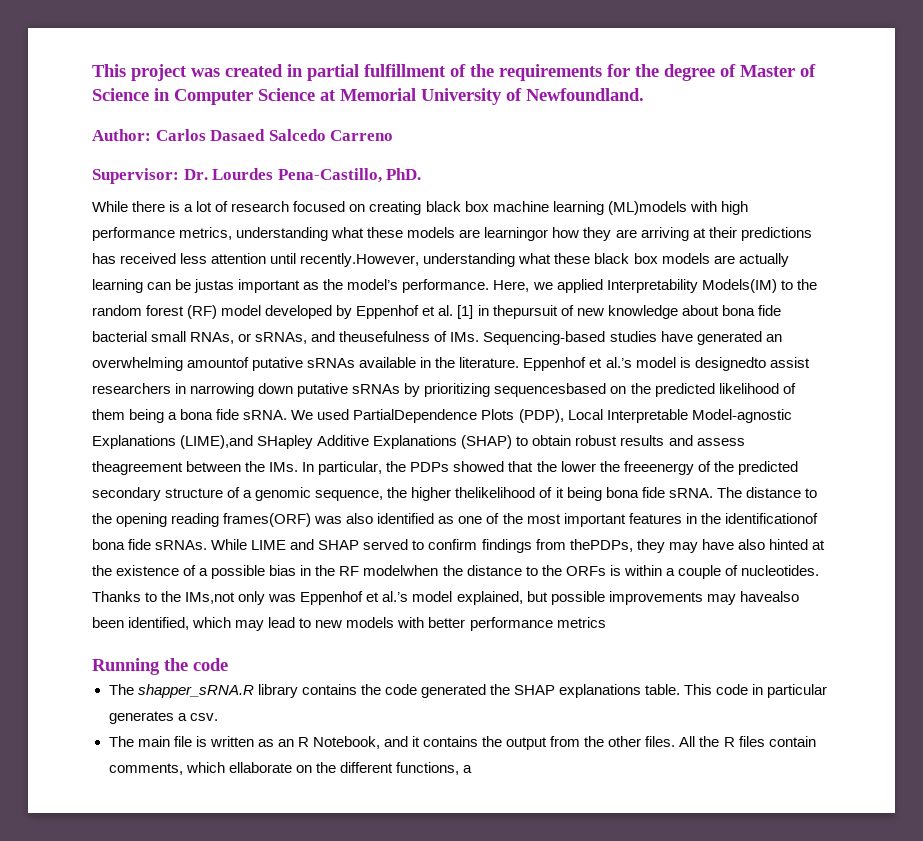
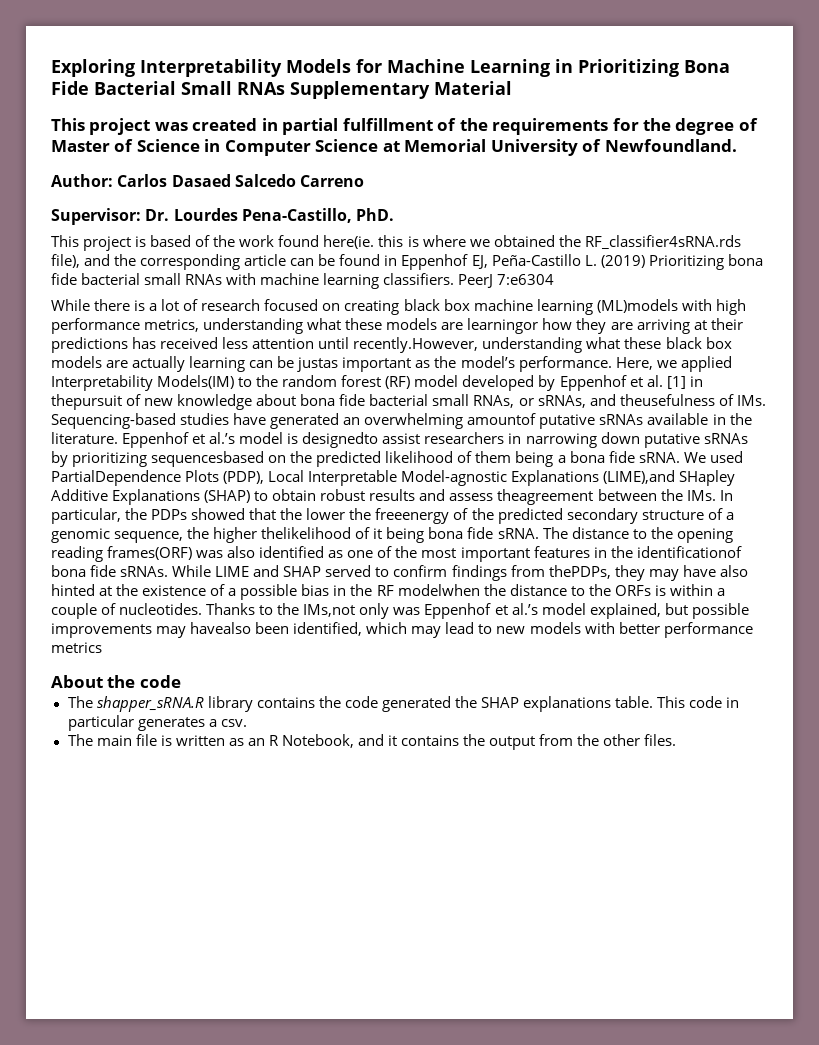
(92, 70) none -> [51,59,730,77] [51,81,512,99] Exploring Interpretability Models for Machine Learning in Prioritizing Bona Fide Bacterial Small RNAs Supplementary Material //
(422, 174) none -> [51,235,741,251] [51,254,763,270] [51,273,555,289] // This project is based of the work found here(ie. this is where we obtained the RF_classifier4sRNA.rds file), and the corresponding article can be found in Eppenhof EJ, Peña-Castillo L. (2019) Prioritizing bona fide bacterial small RNAs with machine learning classifiers. PeerJ 7:e6304
[92,658,160,675] Running -> [51,675,103,688] About
[679,736,816,747] [108,762,472,775] All the R files contain comments, which ellaborate on the different functions, a -> (677, 740) none

